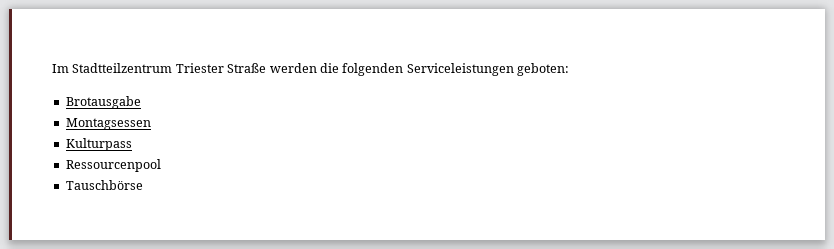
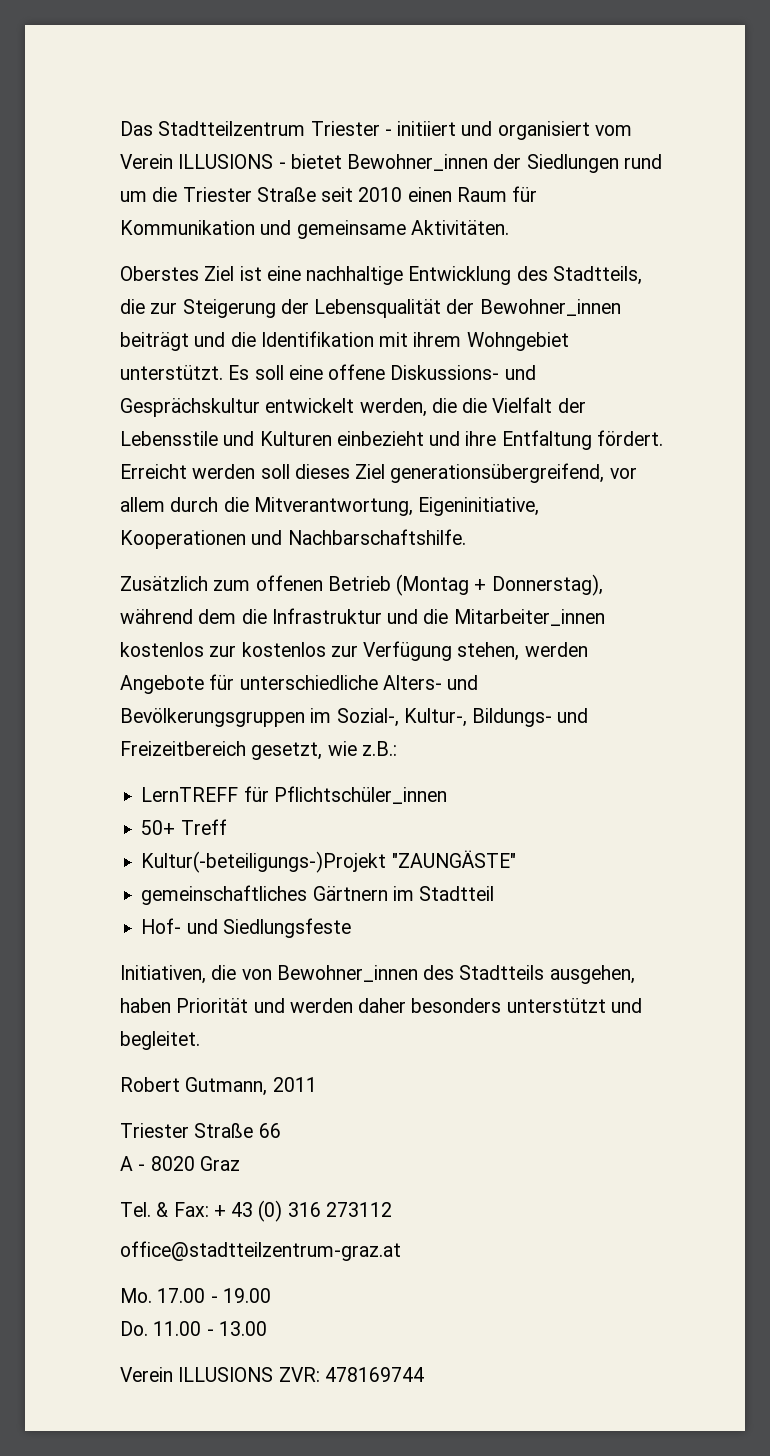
[52,64,69,73] Im -> [120,121,153,136] Das
[227,63,569,76] [65,96,141,109] [65,118,151,130] [65,138,132,151] [65,159,161,172] [65,180,143,190] Straße werden die folgenden Serviceleistungen geboten: // Brotausgabe // Montagsessen // Kulturpass // Ressourcenpool // Tauschbörse -> [384,121,632,140] [120,154,662,173] [120,186,538,202] [120,220,509,239] [120,266,642,285] [120,299,621,318] [120,331,569,351] [120,364,536,380] [120,397,586,417] [120,430,663,450] [120,463,637,483] [120,497,540,516] [120,529,466,549] [120,574,603,596] [120,608,605,626] [120,641,588,661] [120,674,479,694] [120,708,589,727] [120,741,397,760] [141,786,447,804] [141,819,227,835] [141,850,516,873] [141,885,495,905] [141,918,351,938] [120,965,635,984] [120,998,642,1013] [120,1031,200,1050] [120,1077,317,1096] [120,1123,281,1138] [120,1156,240,1171] [120,1200,392,1222] [120,1241,401,1261] [120,1288,271,1303] [120,1321,267,1336] [120,1367,424,1382] - initiiert und organisiert vom Verein ILLUSIONS - bietet Bewohner_innen der Siedlungen rund um die Triester Straße seit 2010 einen Raum für Kommunikation und gemeinsame Aktivitäten. // Oberstes Ziel ist eine nachhaltige Entwicklung des Stadtteils, die zur Steigerung der Lebensqualität der Bewohner_innen beiträgt und die Identifikation mit ihrem Wohngebiet unterstützt. Es soll eine offene Diskussions- und Gesprächskultur entwickelt werden, die die Vielfalt der Lebensstile und Kulturen einbezieht und ihre Entfaltung fördert. Erreicht werden soll dieses Ziel generationsübergreifend, vor allem durch die Mitverantwortung, Eigeninitiative, Kooperationen und Nachbarschaftshilfe. // Zusätzlich zum offenen Betrieb (Montag + Donnerstag), während dem die Infrastruktur und die Mitarbeiter_innen kostenlos zur kostenlos zur Verfügung stehen, werden Angebote für unterschiedliche Alters- und Bevölkerungsgruppen im Sozial-, Kultur-, Bildungs- und Freizeitbereich gesetzt, wie z.B.: // LernTREFF für Pflichtschüler_innen // 50+ Treff // Kultur(-beteiligungs-)Projekt "ZAUNGÄSTE" // gemeinschaftliches Gärtnern im Stadtteil // Hof- und Siedlungsfeste // Initiativen, die von Bewohner_innen des Stadtteils ausgehen, haben Priorität und werden daher besonders unterstützt und begleitet. // Robert Gutmann, 2011 // Triester Straße 66 // A - 8020 Graz // Tel. & Fax: + 43 (0) 316 273112 // office@stadtteilzentrum-graz.at // Mo. 17.00 - 19.00 // Do. 11.00 - 13.00 // Verein ILLUSIONS ZVR: 478169744

